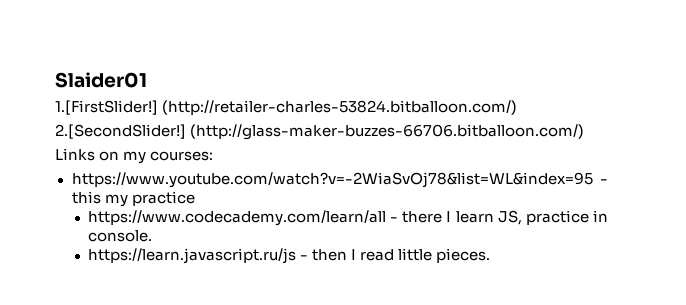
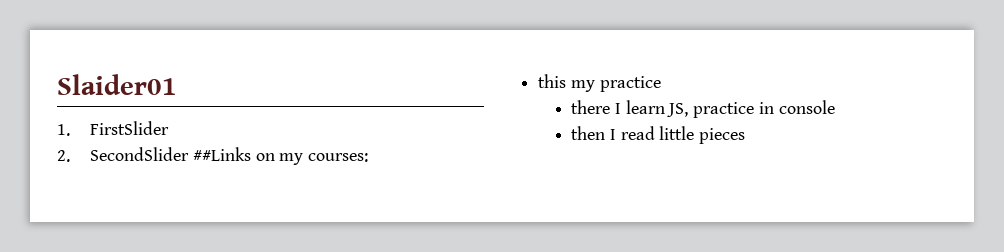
[55,100,518,115] [55,124,585,140] [55,148,95,161] 1.[FirstSlider!] (http://retailer-charles-53824.bitballoon.com/) // 2.[SecondSlider!] (http://glass-maker-buzzes-66706.bitballoon.com/) // Links -> [57,121,170,136] [57,147,251,162] 1. FirstSlider // 2. SecondSlider ##Links
[71,172,608,188] https://www.youtube.com/watch?v=-2WiaSvOj78&list=WL&index=95 - -> (368, 157) none
[88,210,399,226] https://www.codecademy.com/learn/all - -> (661, 84) none
[88,230,153,242] [88,248,309,264] console. // https://learn.javascript.ru/js - -> [778,100,835,114] console //
[436,248,491,263] pieces. -> [699,128,746,144] pieces

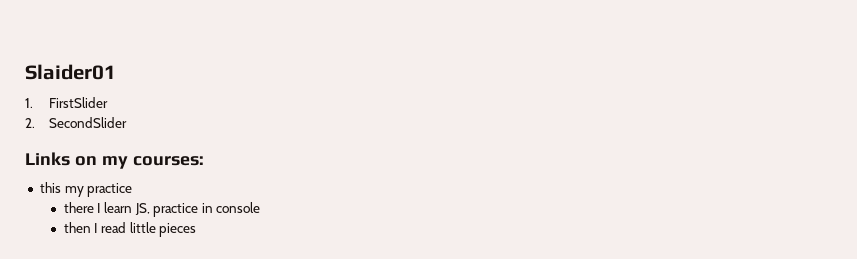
[192,147,251,161] ##Links -> [25,152,70,166] // Links

